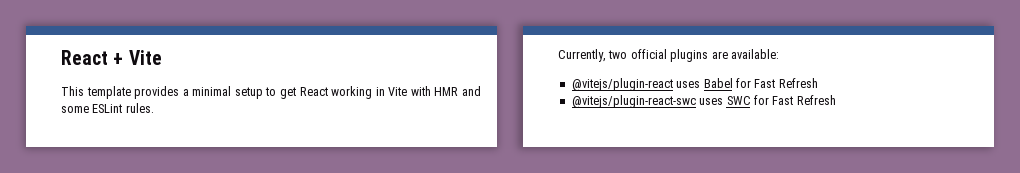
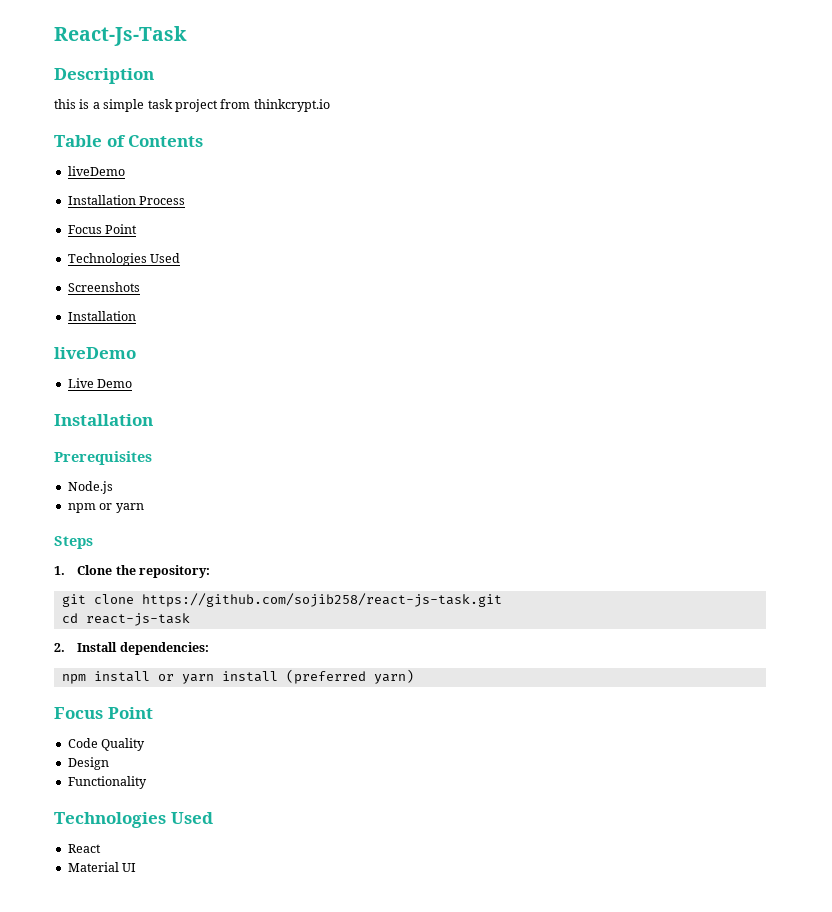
[61,50,162,65] [61,86,481,99] [61,103,154,113] [558,49,779,62] [571,78,818,91] [571,95,836,108] React + Vite // This template provides a minimal setup to get React working in Vite with HMR and some ESLint rules. // Currently, two official plugins are available: // @vitejs/plugin-react uses Babel for Fast Refresh // @vitejs/plugin-react-swc uses SWC for Fast Refresh -> [54,26,187,46] [54,68,154,84] [54,99,330,112] [54,135,204,147] [67,166,125,176] [67,195,186,205] [67,224,138,234] [67,253,181,266] [67,282,140,292] [67,311,136,321] [54,347,136,359] [67,378,133,388] [54,414,153,426] [54,451,152,465] [67,481,113,494] [67,503,144,513] [54,536,93,549] [54,565,211,578] [61,593,502,607] [61,613,190,626] [54,642,209,655] [61,669,414,684] [54,707,153,719] [67,738,146,751] [67,757,109,770] [67,776,147,789] [54,812,213,828] [67,844,101,853] [67,862,137,872] React-Js-Task // Description // this is a simple task project from thinkcrypt.io // Table of Contents // liveDemo // Installation Process // Focus Point // Technologies Used // Screenshots // Installation // liveDemo // Live Demo // Installation // Prerequisites // Node.js // npm or yarn // Steps // 1. Clone the repository: // git clone https://github.com/sojib258/react-js-task.git // cd react-js-task // 2. Install dependencies: // npm install or yarn install (preferred yarn) // Focus Point // Code Quality // Design // Functionality // Technologies Used // React // Material UI

